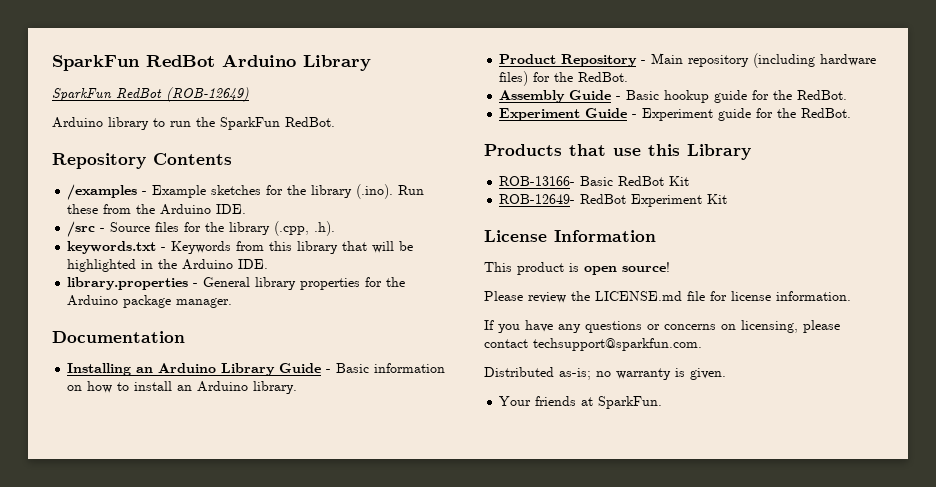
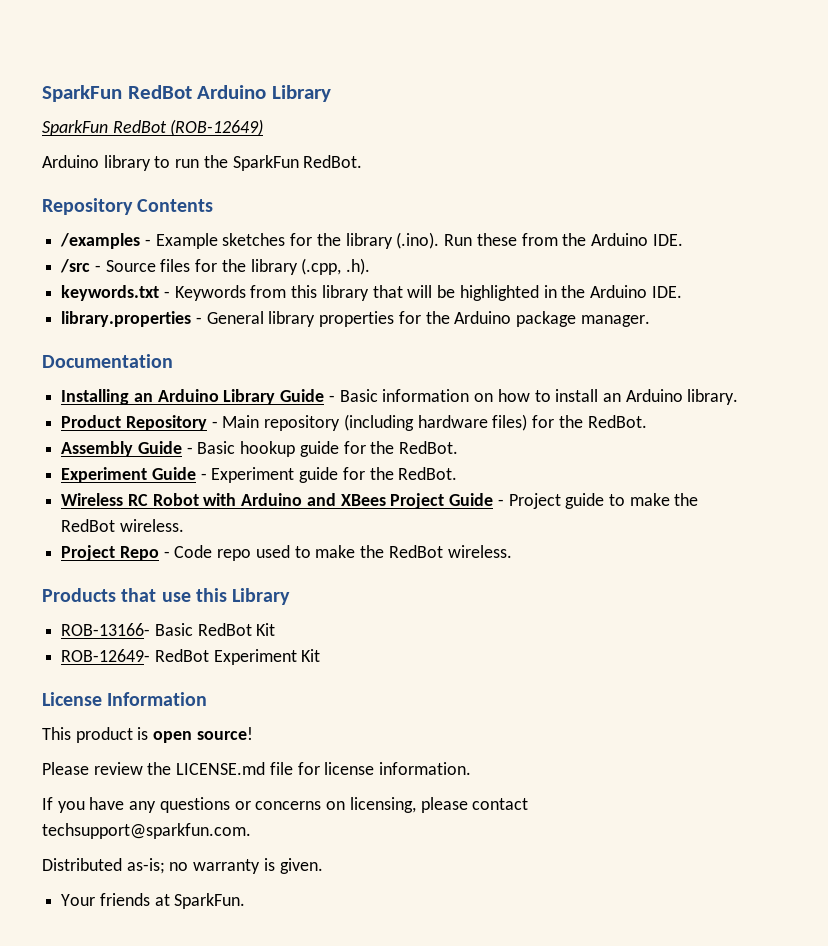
(852, 113) none -> [61,493,699,509] [61,519,184,532] [61,545,512,561] // Wireless RC Robot with Arduino and XBees Project Guide - Project guide to make the RedBot wireless. // Project Repo - Code repo used to make the RedBot wireless.

